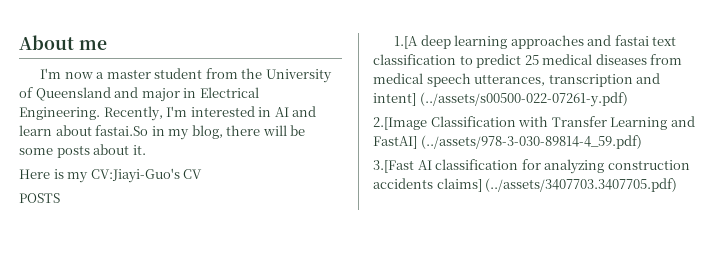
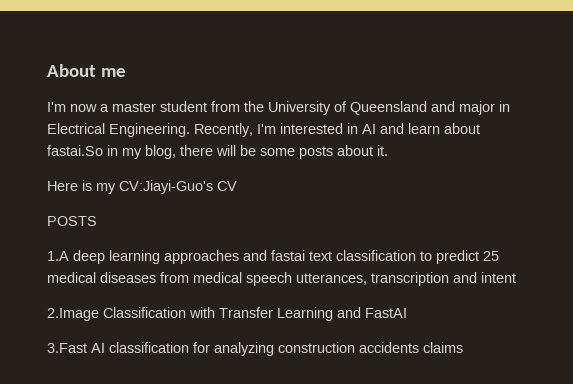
[394,36,419,49] 1.[A -> [47,251,69,261] 1.A
[373,92,628,107] [373,117,427,130] intent] (../assets/s00500-022-07261-y.pdf) // 2.[Image -> [481,272,516,283] [47,308,99,321] intent // 2.Image
[373,135,642,149] [373,160,414,173] FastAI] (../assets/978-3-030-89814-4_59.pdf) // 3.[Fast -> [365,308,407,318] [47,343,87,353] FastAI // 3.Fast
[436,178,678,192] claims] (../assets/3407703.3407705.pdf) -> [423,342,463,353] claims

